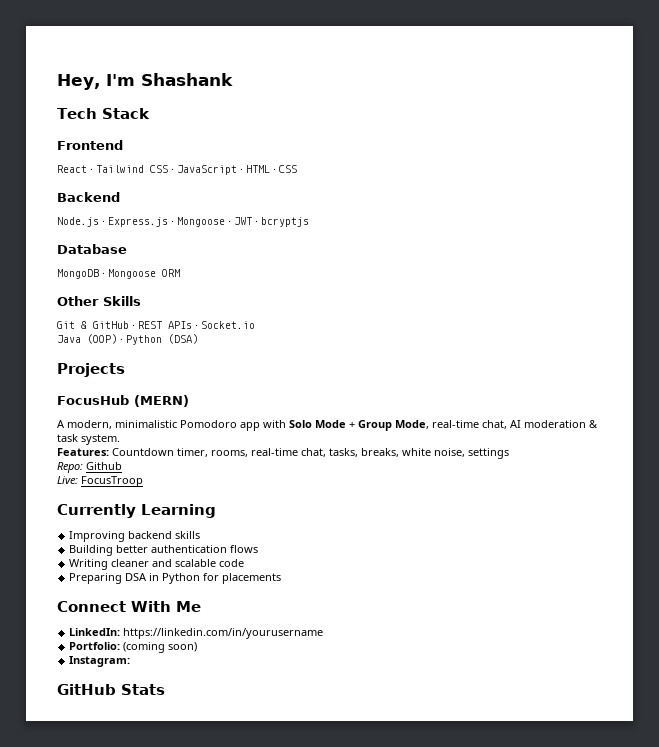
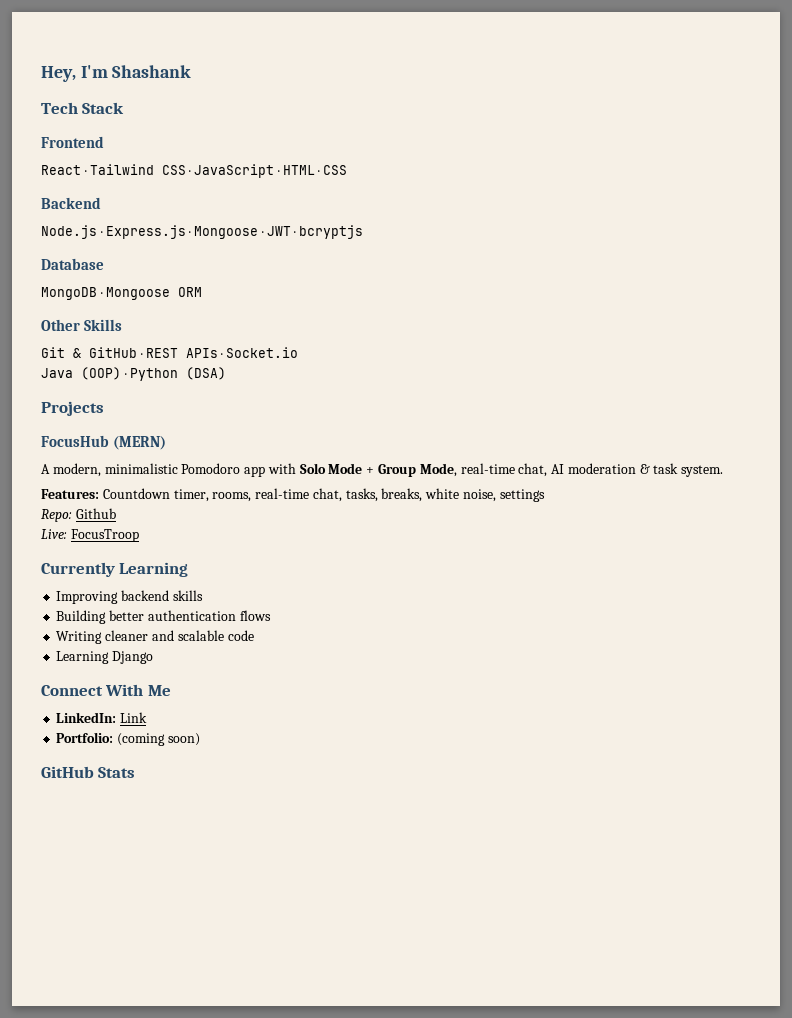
[69,573,282,584] Preparing DSA in Python for placements -> [56,651,154,664] Learning Django
[123,628,324,639] https://linkedin.com/in/yourusername -> [120,712,148,723] Link
[69,656,131,667] // Instagram: -> (200, 739) none

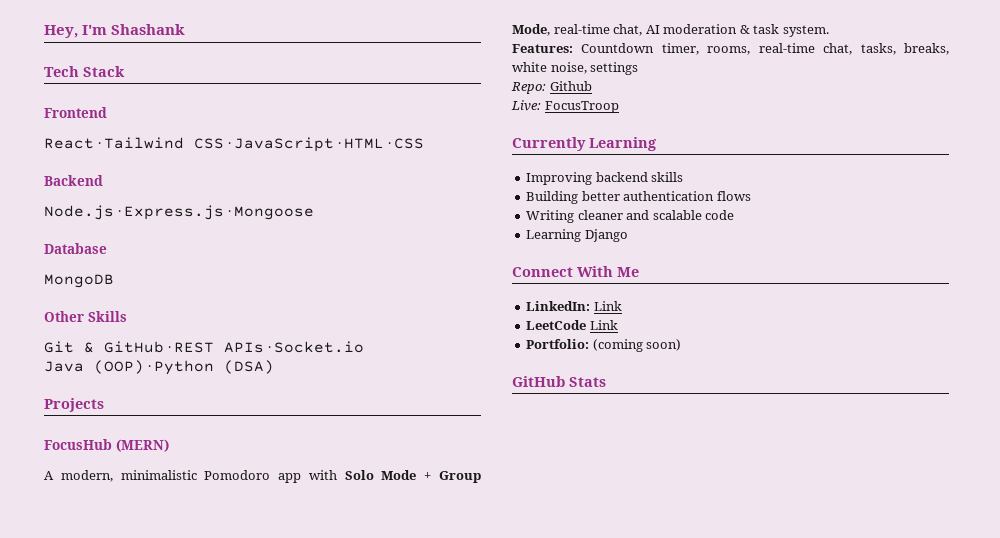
[261,225,364,239] · JWT · bcryptjs -> (315, 213) none
[100,287,202,300] · Mongoose ORM -> (114, 281) none
(148, 717) none -> [526,320,618,330] // LeetCode Link

